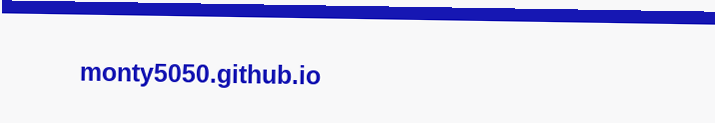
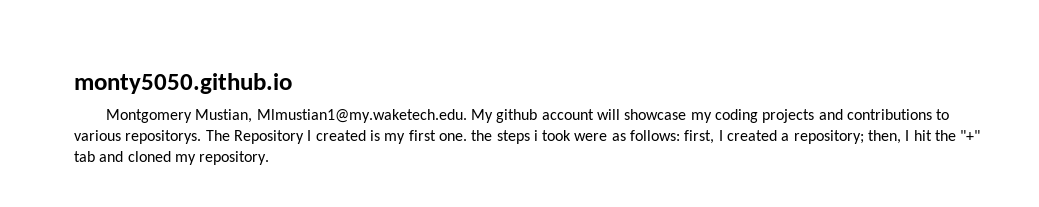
(321, 75) none -> [106,109,950,123] [74,130,981,144] [74,151,270,165] // Montgomery Mustian, Mlmustian1@my.waketech.edu. My github account will showcase my coding projects and contributions to various repositorys. The Repository I created is my first one. the steps i took were as follows: first, I created a repository; then, I hit the "+" tab and cloned my repository.

